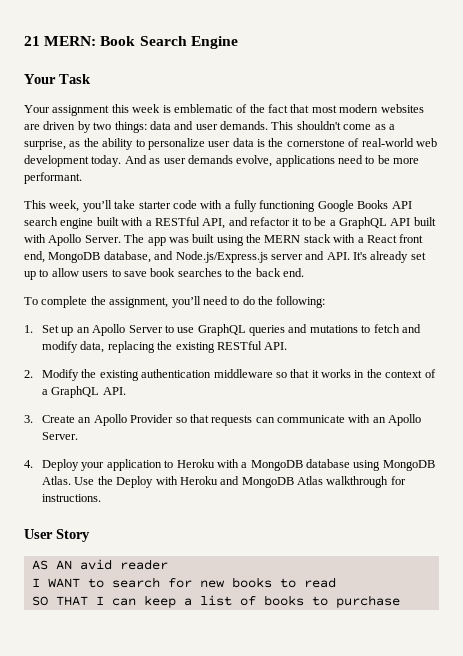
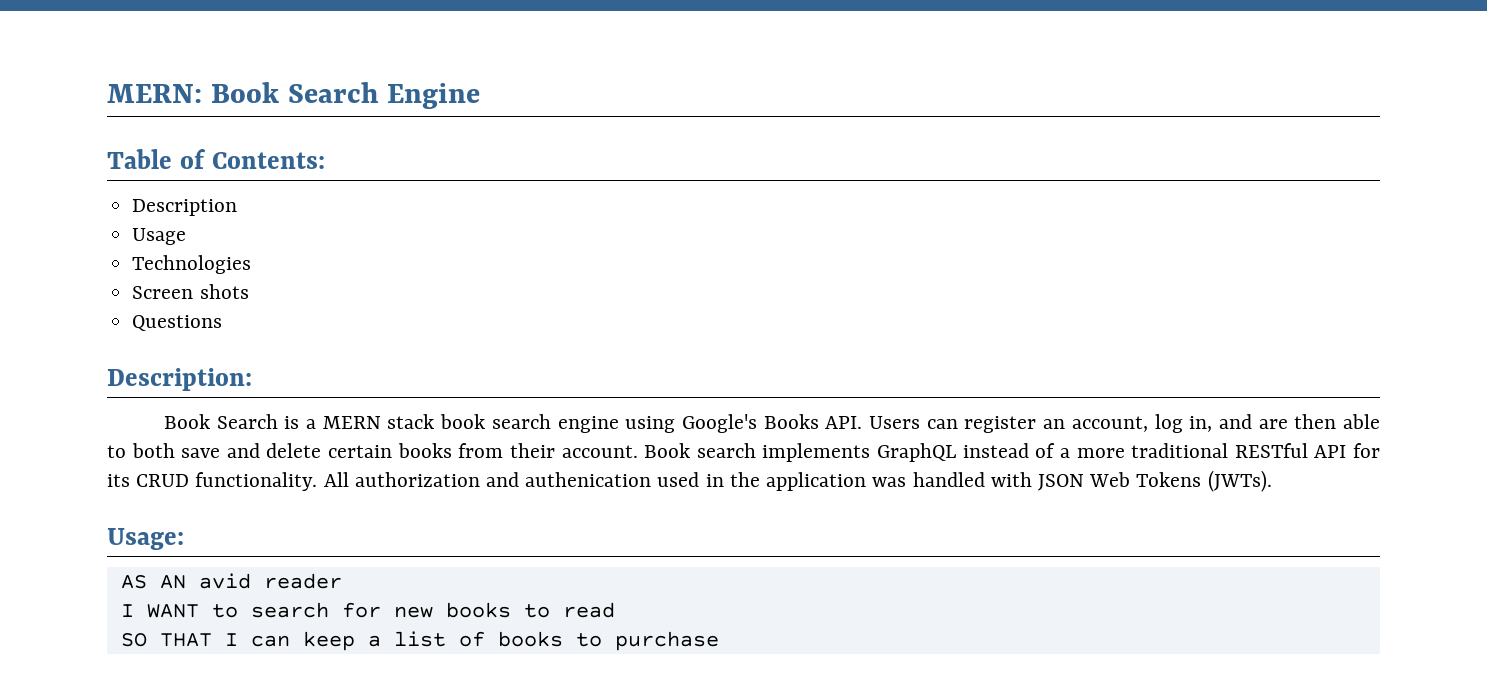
[24,36,40,46] 21 -> (107, 93) none
[24,74,91,84] [24,104,424,116] [24,121,395,133] [24,138,437,150] [24,155,420,167] [24,172,82,184] [24,200,412,212] [24,217,436,229] [24,234,424,246] [24,251,426,263] [24,268,305,280] [24,296,326,308] [24,324,421,336] [42,341,288,353] [24,369,436,381] [42,386,126,398] [24,414,422,426] [42,432,79,440] [24,459,435,471] [42,476,406,488] [42,494,102,502] [24,529,90,542] Your Task // Your assignment this week is emblematic of the fact that most modern websites are driven by two things: data and user demands. This shouldn't come as a surprise, as the ability to personalize user data is the cornerstone of real-world web development today. And as user demands evolve, applications need to be more performant. // This week, you’ll take starter code with a fully functioning Google Books API search engine built with a RESTful API, and refactor it to be a GraphQL API built with Apollo Server. The app was built using the MERN stack with a React front end, MongoDB database, and Node.js/Express.js server and API. It's already set up to allow users to save book searches to the back end. // To complete the assignment, you’ll need to do the following: // 1. Set up an Apollo Server to use GraphQL queries and mutations to fetch and modify data, replacing the existing RESTful API. // 2. Modify the existing authentication middleware so that it works in the context of a GraphQL API. // 3. Create an Apollo Provider so that requests can communicate with an Apollo Server. // 4. Deploy your application to Heroku with a MongoDB database using MongoDB Atlas. Use the Deploy with Heroku and MongoDB Atlas walkthrough for instructions. // User Story -> [107,149,325,169] [132,199,238,216] [132,228,187,245] [132,255,252,274] [132,284,249,299] [132,315,223,331] [107,368,252,391] [164,414,1380,433] [107,443,1380,462] [107,470,1272,492] [107,528,184,550] Table of Contents: // Description // Usage // Technologies // Screen shots // Questions // Description: // Book Search is a MERN stack book search engine using Google's Books API. Users can register an account, log in, and are then able to both save and delete certain books from their account. Book search implements GraphQL instead of a more traditional RESTful API for its CRUD functionality. All authorization and authenication used in the application was handled with JSON Web Tokens (JWTs). // Usage:

